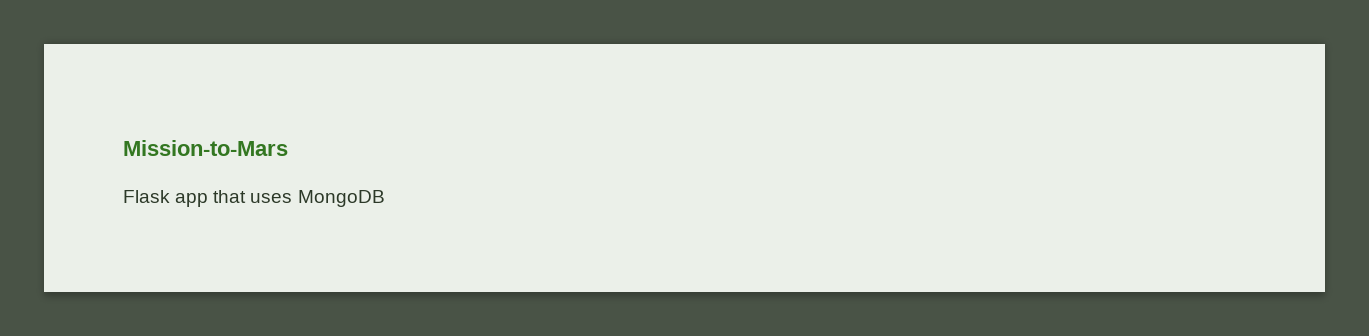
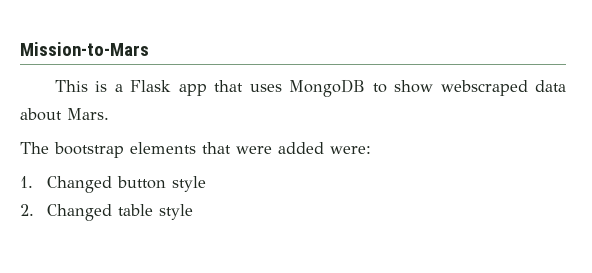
(288, 148) none -> [54,80,123,92] This is a
(385, 198) none -> [372,80,567,96] [20,108,109,121] [20,142,371,158] [20,176,207,193] [20,204,194,221] to show webscraped data about Mars. // The bootstrap elements that were added were: // 1. Changed button style // 2. Changed table style

